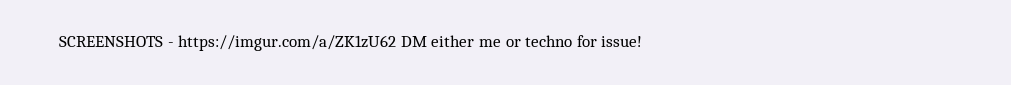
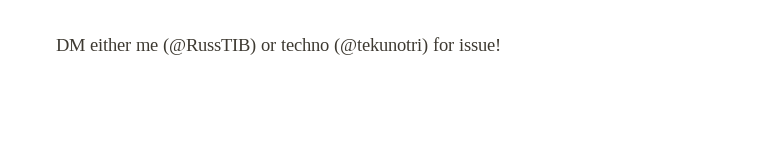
[59,35,397,51] SCREENSHOTS - https://imgur.com/a/ZK1zU62 -> (56, 45) none
(501, 43) none -> [163,38,256,55] (@RussTIB)
(573, 41) none -> [334,38,428,55] (@tekunotri)

